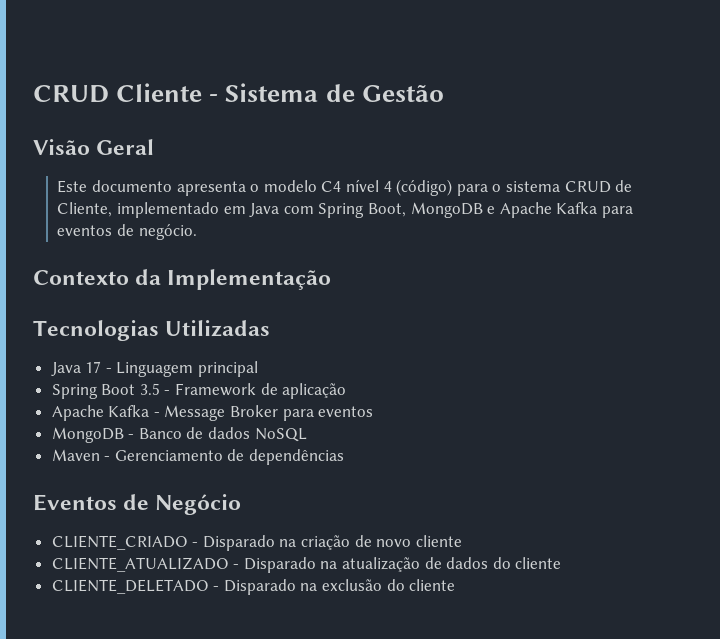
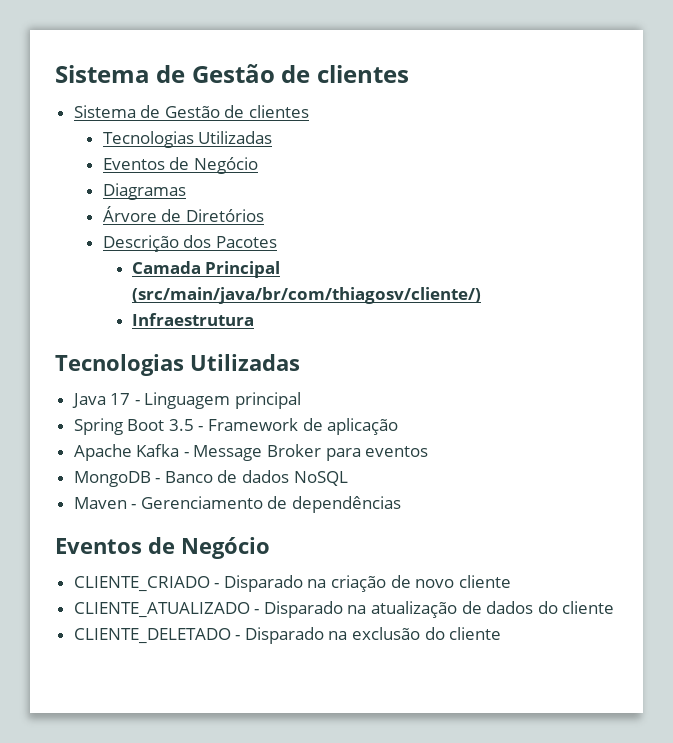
[33,83,444,103] [33,139,155,155] [57,179,633,196] [57,202,633,218] [57,224,197,240] [33,269,332,290] CRUD Cliente - Sistema de Gestão // Visão Geral // Este documento apresenta o modelo C4 nível 4 (código) para o sistema CRUD de Cliente, implementado em Java com Spring Boot, MongoDB e Apache Kafka para eventos de negócio. // Contexto da Implementação -> [55,64,409,83] [73,105,310,118] [102,131,273,148] [102,157,258,174] [102,183,186,200] [102,206,264,222] [102,235,277,252] [131,261,281,278] [131,287,481,304] [131,313,254,326] Sistema de Gestão de clientes // Sistema de Gestão de clientes // Tecnologias Utilizadas // Eventos de Negócio // Diagramas // Árvore de Diretórios // Descrição dos Pacotes // Camada Principal (src/main/java/br/com/thiagosv/cliente/) // Infraestrutura

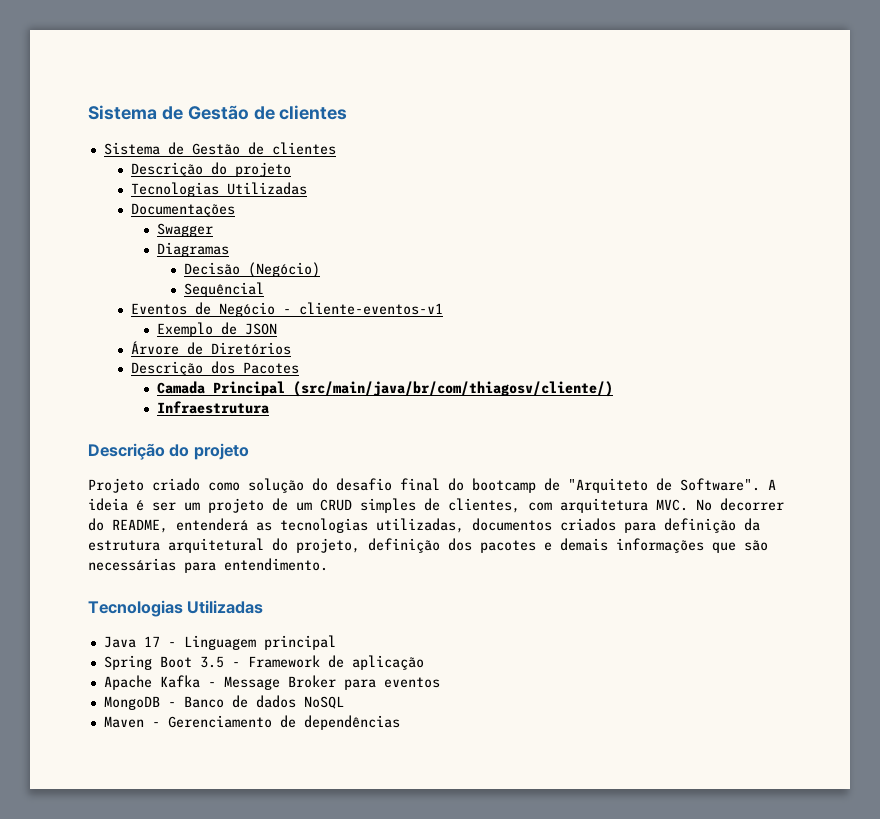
[102,131,273,148] [102,157,258,174] [102,183,186,200] // Tecnologias Utilizadas // Eventos de Negócio // Diagramas -> [130,162,291,177] [130,182,307,197] [130,203,235,217] [157,223,214,237] [157,242,230,257] [184,262,321,278] [184,282,265,297] [130,302,443,317] [157,322,278,337] // Descrição do projeto // Tecnologias Utilizadas // Documentações // Swagger // Diagramas // Decisão (Negócio) // Sequêncial // Eventos de Negócio - cliente-eventos-v1 // Exemplo de JSON
(254, 319) none -> [88,443,249,460] [88,478,776,493] [88,498,784,513] [88,518,760,533] [88,538,768,553] [88,558,328,573] // Descrição do projeto // Projeto criado como solução do desafio final do bootcamp de "Arquiteto de Software". A ideia é ser um projeto de um CRUD simples de clientes, com arquitetura MVC. No decorrer do README, entenderá as tecnologias utilizadas, documentos criados para definição da estrutura arquitetural do projeto, definição dos pacotes e demais informações que são necessárias para entendimento.
[55,537,270,559] [73,575,511,592] [73,601,615,618] [73,627,502,644] // Eventos de Negócio // CLIENTE_CRIADO - Disparado na criação de novo cliente // CLIENTE_ATUALIZADO - Disparado na atualização de dados do cliente // CLIENTE_DELETADO - Disparado na exclusão do cliente -> (400, 722) none

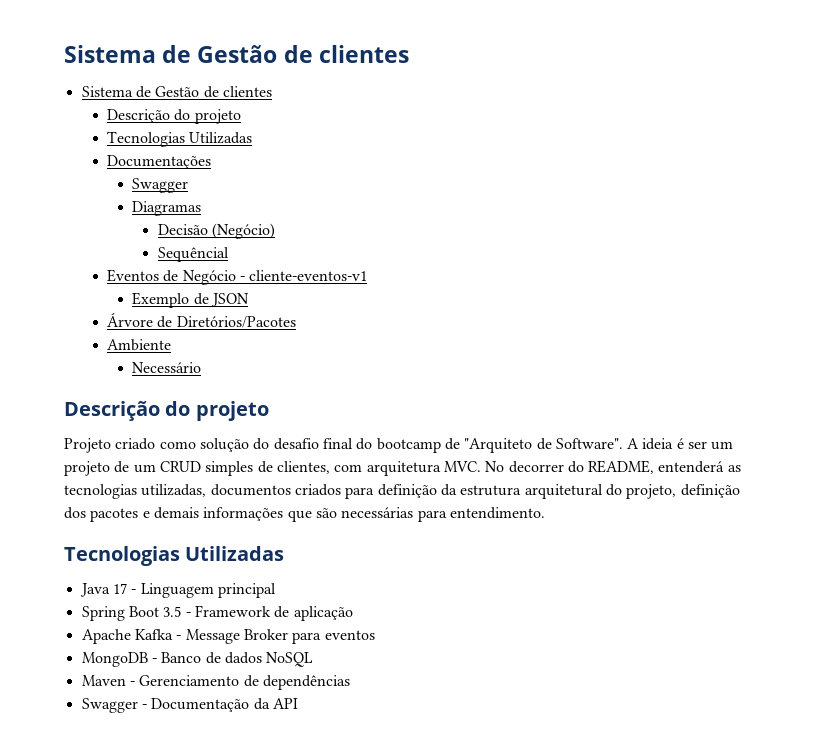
[210,342,291,355] [130,361,299,376] [157,381,614,397] [157,401,270,414] Diretórios // Descrição dos Pacotes // Camada Principal (src/main/java/br/com/thiagosv/cliente/) // Infraestrutura -> [176,316,296,328] [106,339,171,351] [132,362,202,373] Diretórios/Pacotes // Ambiente // Necessário
(400, 722) none -> [81,698,298,713] // Swagger - Documentação da API

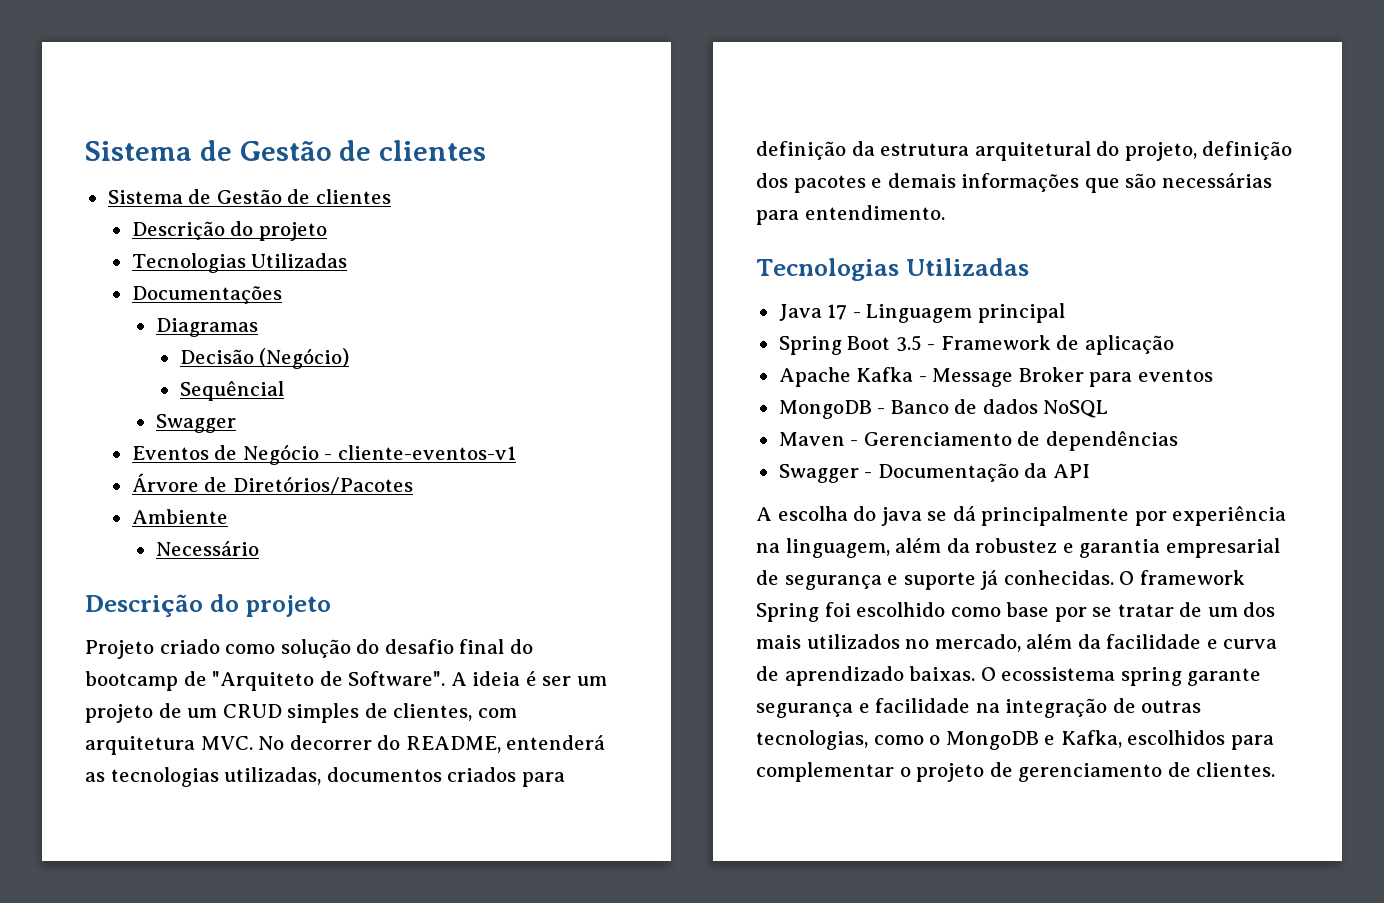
[132,178,189,193] // Swagger -> (282, 295) none
(229, 254) none -> [155,414,236,433] // Swagger
[132,292,249,308] // Exemplo de JSON -> (516, 452) none
(298, 703) none -> [756,506,1287,526] [756,538,1280,558] [756,570,1245,590] [756,602,1276,622] [756,634,1278,652] [756,666,1262,686] [756,698,1202,718] [756,730,1274,750] [756,762,1276,782] // A escolha do java se dá principalmente por experiência na linguagem, além da robustez e garantia empresarial de segurança e suporte já conhecidas. O framework Spring foi escolhido como base por se tratar de um dos mais utilizados no mercado, além da facilidade e curva de aprendizado baixas. O ecossistema spring garante segurança e facilidade na integração de outras tecnologias, como o MongoDB e Kafka, escolhidos para complementar o projeto de gerenciamento de clientes.

